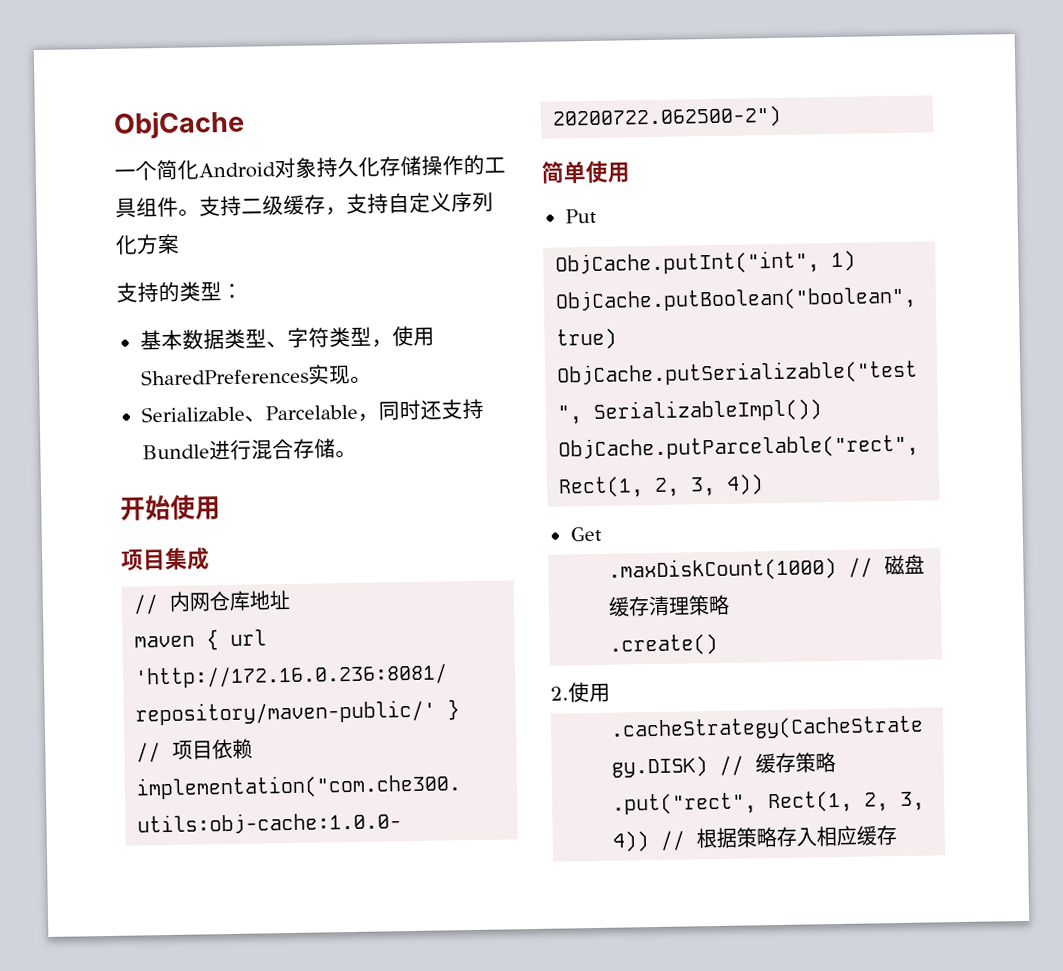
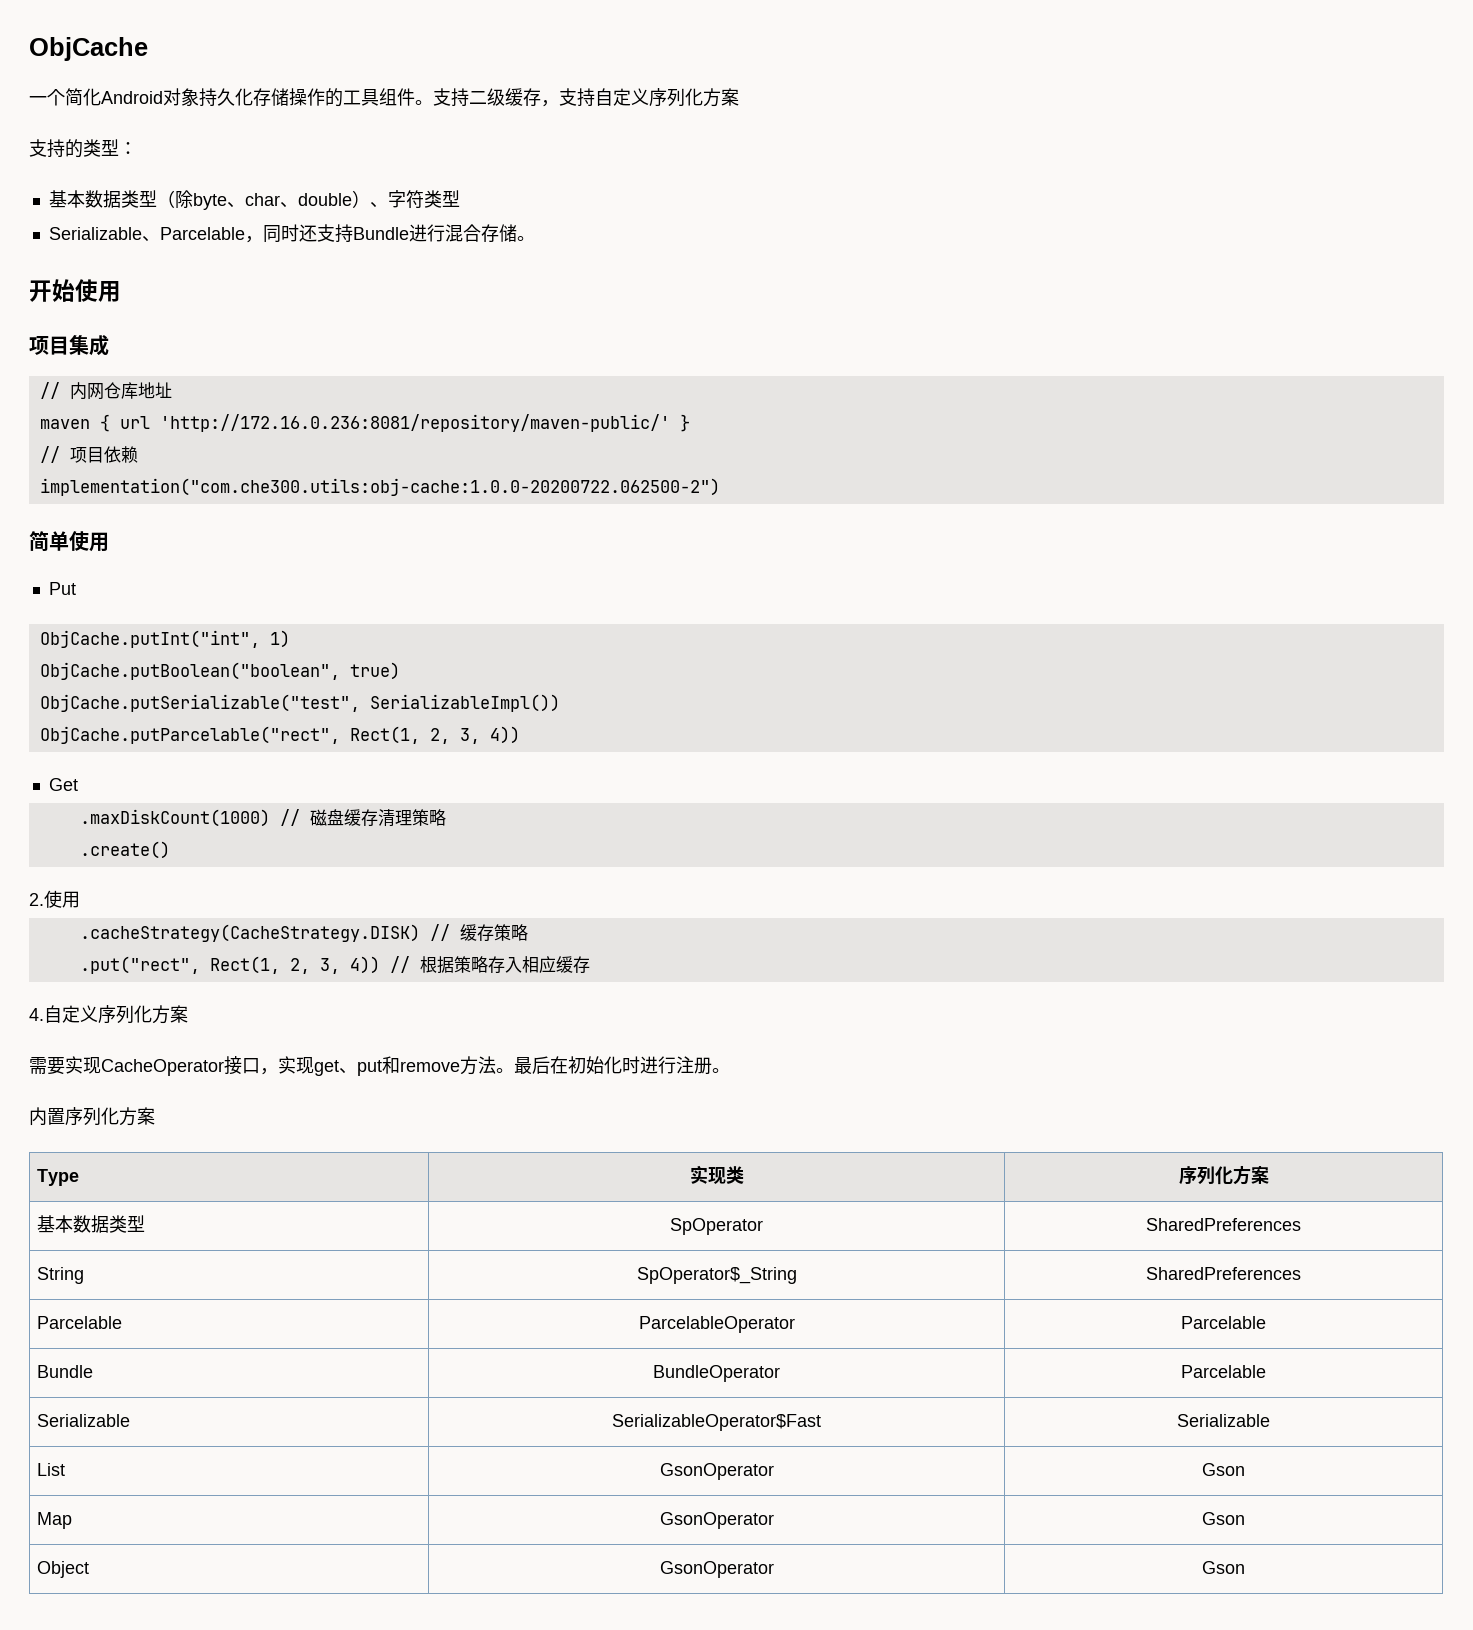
(267, 338) none -> [156,190,370,210] （除byte、char、double）
[370,325,435,348] [140,364,372,386] ，使用SharedPreferences实现。 -> (460, 198) none
(898, 835) none -> [29,1005,188,1024] [29,1056,730,1076] [29,1107,155,1126] [37,1169,80,1186] [689,1165,744,1184] [1178,1165,1269,1185] [37,1215,146,1233] [670,1218,763,1235] [1146,1218,1301,1231] [37,1267,85,1284] [636,1267,797,1284] [1146,1267,1301,1280] [37,1316,123,1329] [638,1316,795,1333] [1181,1316,1266,1329] [37,1365,94,1378] [653,1365,780,1382] [1181,1365,1266,1378] [37,1414,131,1427] [612,1414,821,1431] [1177,1414,1270,1427] [37,1463,66,1476] [659,1463,774,1480] [1202,1463,1245,1476] [37,1512,73,1529] [659,1512,774,1529] [1202,1512,1245,1525] [37,1561,90,1578] [659,1561,774,1578] [1202,1561,1245,1574] // 4.自定义序列化方案 // 需要实现CacheOperator接口，实现get、put和remove方法。最后在初始化时进行注册。 // 内置序列化方案 // Type | 实现类 | 序列化方案 // 基本数据类型 | SpOperator | SharedPreferences // String | SpOperator$_String | SharedPreferences // Parcelable | ParcelableOperator | Parcelable // Bundle | BundleOperator | Parcelable // Serializable | SerializableOperator$Fast | Serializable // List | GsonOperator | Gson // Map | GsonOperator | Gson // Object | GsonOperator | Gson

